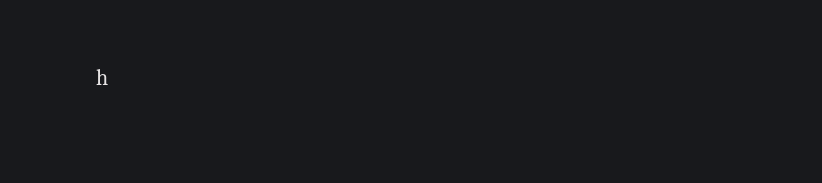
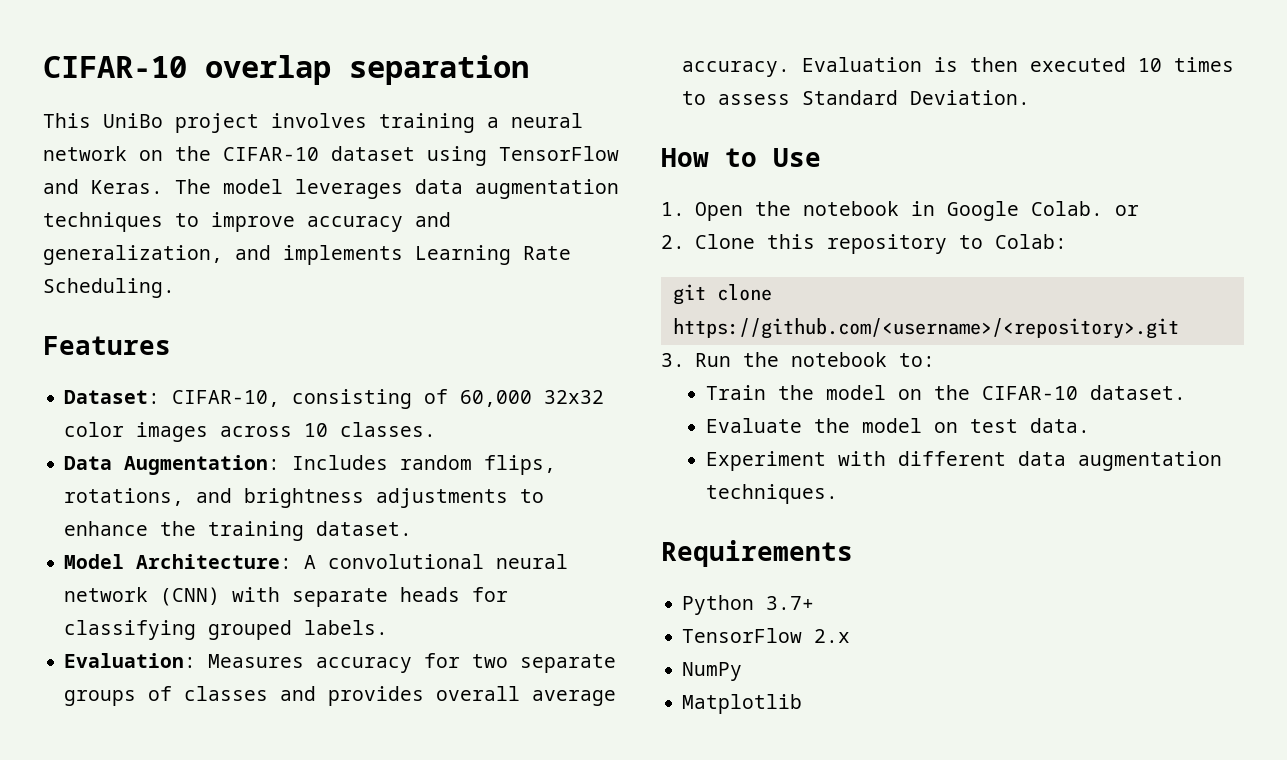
[96,69,108,85] h -> [43,55,529,85] [43,113,583,133] [43,146,619,166] [43,179,619,199] [43,212,451,232] [43,245,571,265] [43,278,175,298] [43,336,171,355] [64,389,605,409] [64,422,437,442] [64,455,557,475] [64,488,545,508] [64,521,413,541] [64,554,569,569] [64,587,509,607] [64,620,389,640] [64,653,617,673] [64,686,617,706] [682,57,1235,77] [682,90,1031,105] [661,148,821,167] [661,201,1139,221] [661,234,1067,254] [672,284,772,305] [672,318,1179,339] [661,352,935,367] [705,385,1186,400] [705,418,1090,433] [705,451,1222,471] [705,484,838,504] [661,540,853,567] [682,595,815,615] [682,628,851,643] [682,662,743,681] [682,694,803,714] CIFAR-10 overlap separation // This UniBo project involves training a neural network on the CIFAR-10 dataset using TensorFlow and Keras. The model leverages data augmentation techniques to improve accuracy and generalization, and implements Learning Rate Scheduling. // Features // Dataset: CIFAR-10, consisting of 60,000 32x32 color images across 10 classes. // Data Augmentation: Includes random flips, rotations, and brightness adjustments to enhance the training dataset. // Model Architecture: A convolutional neural network (CNN) with separate heads for classifying grouped labels. // Evaluation: Measures accuracy for two separate groups of classes and provides overall average accuracy. Evaluation is then executed 10 times to assess Standard Deviation. // How to Use // 1. Open the notebook in Google Colab. or // 2. Clone this repository to Colab: // git clone https://github.com/<username>/<repository>.git // 3. Run the notebook to: // Train the model on the CIFAR-10 dataset. // Evaluate the model on test data. // Experiment with different data augmentation techniques. // Requirements // Python 3.7+ // TensorFlow 2.x // NumPy // Matplotlib

